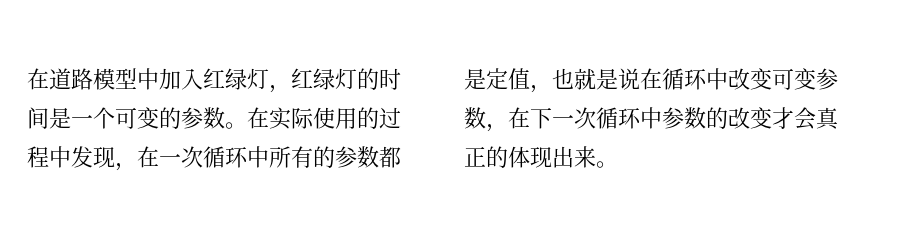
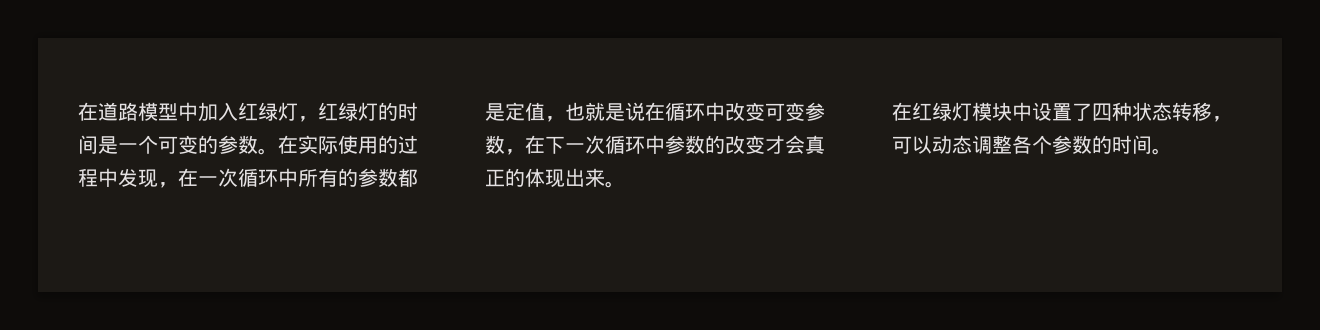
(618, 164) none -> [892,102,1232,122] [892,135,1172,155] // 在红绿灯模块中设置了四种状态转移，可以动态调整各个参数的时间。

